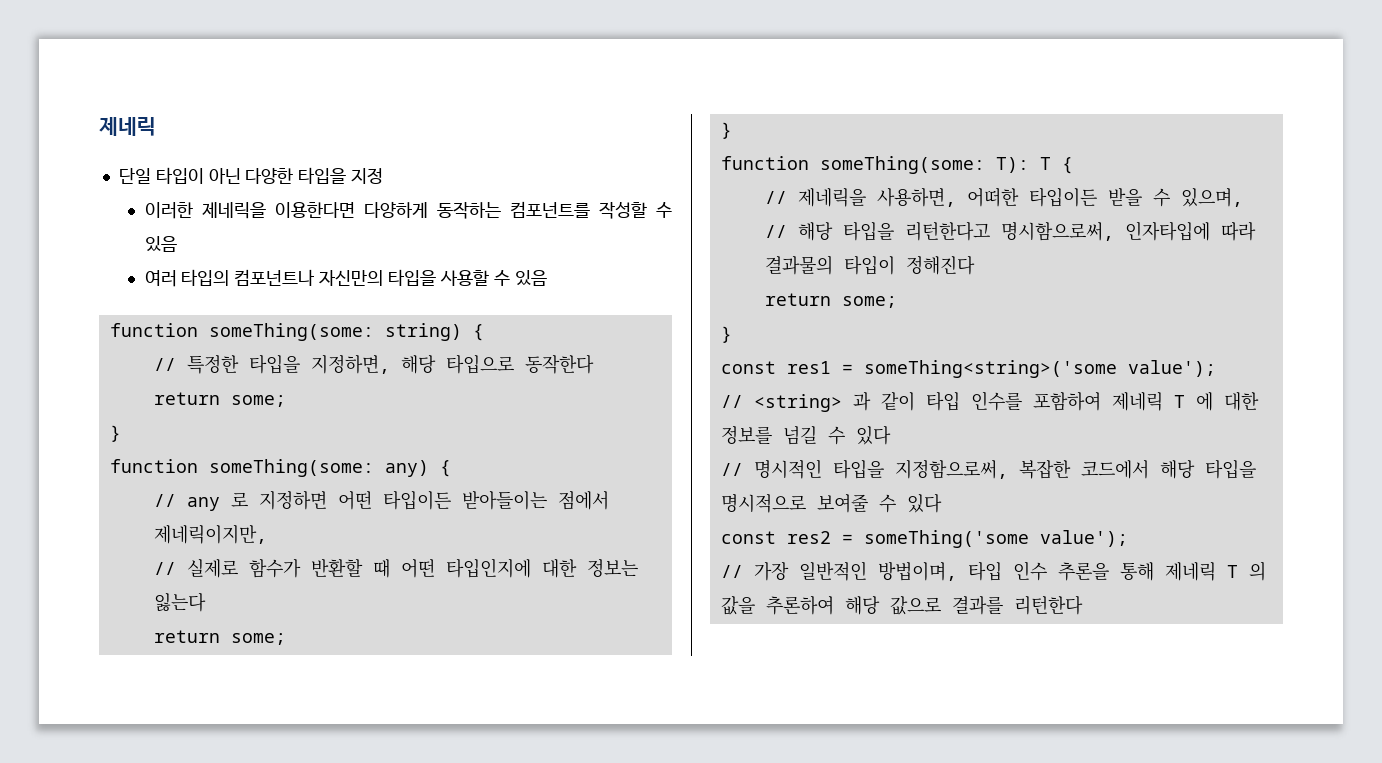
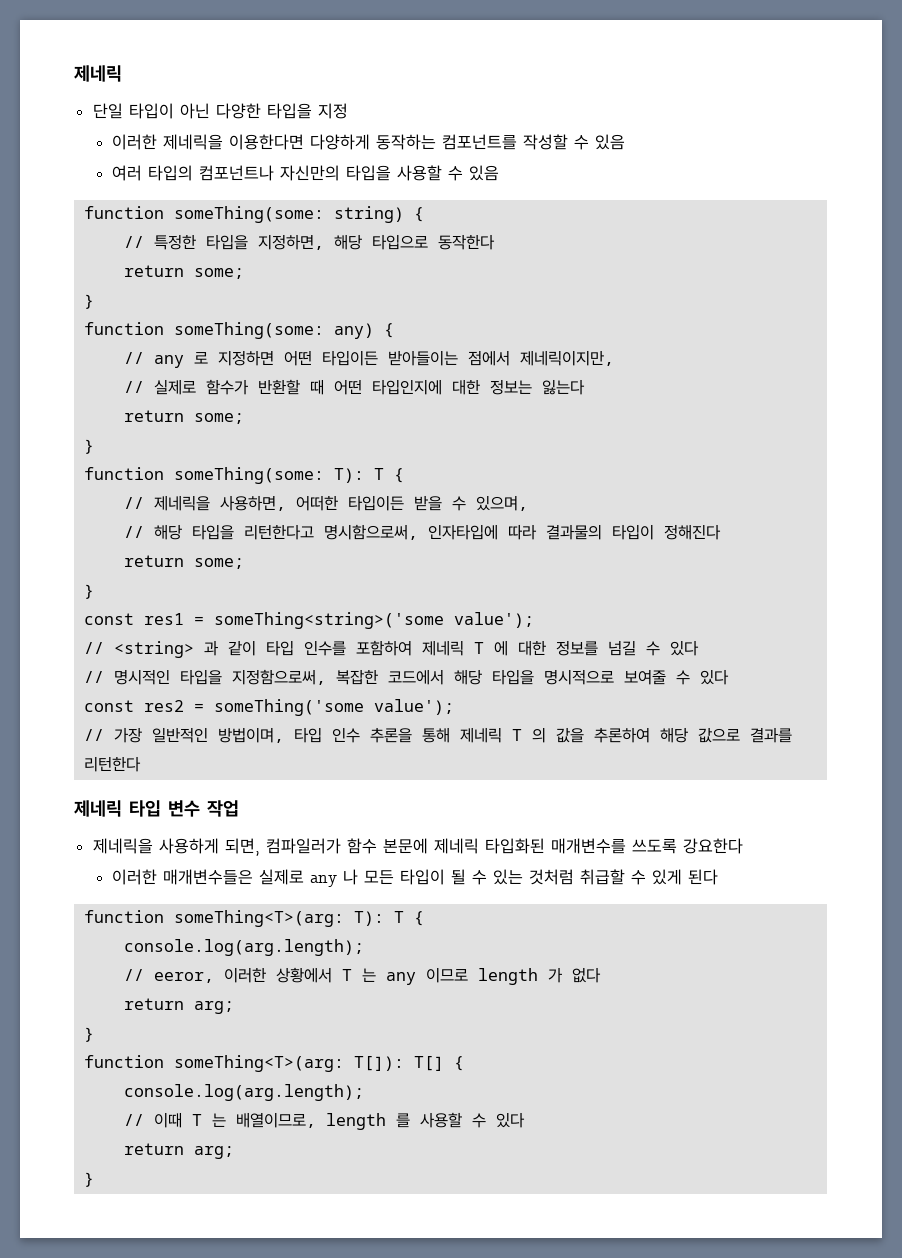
(1083, 605) none -> [74,800,239,817] [92,838,743,856] [112,869,719,887] [84,910,425,927] [124,939,365,956] [124,967,602,985] [124,998,235,1014] [84,1027,95,1042] [84,1055,465,1072] [124,1084,365,1101] [124,1112,526,1130] [124,1143,235,1159] [84,1172,95,1187] // 제네릭 타입 변수 작업 // 제네릭을 사용하게 되면, 컴파일러가 함수 본문에 제네릭 타입화된 매개변수를 쓰도록 강요한다 // 이러한 매개변수들은 실제로 any 나 모든 타입이 될 수 있는 것처럼 취급할 수 있게 된다 // function someThing<T>(arg: T): T { // console.log(arg.length); // // eeror, 이러한 상황에서 T 는 any 이므로 length 가 없다 // return arg; // } // function someThing<T>(arg: T[]): T[] { // console.log(arg.length); // // 이때 T 는 배열이므로, length 를 사용할 수 있다 // return arg; // }

